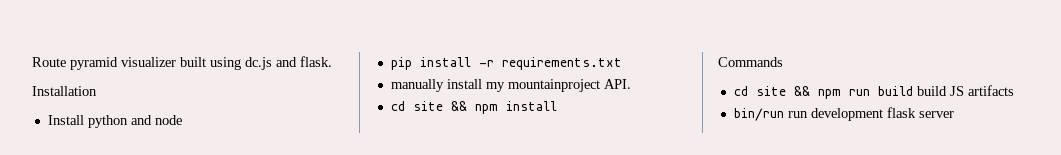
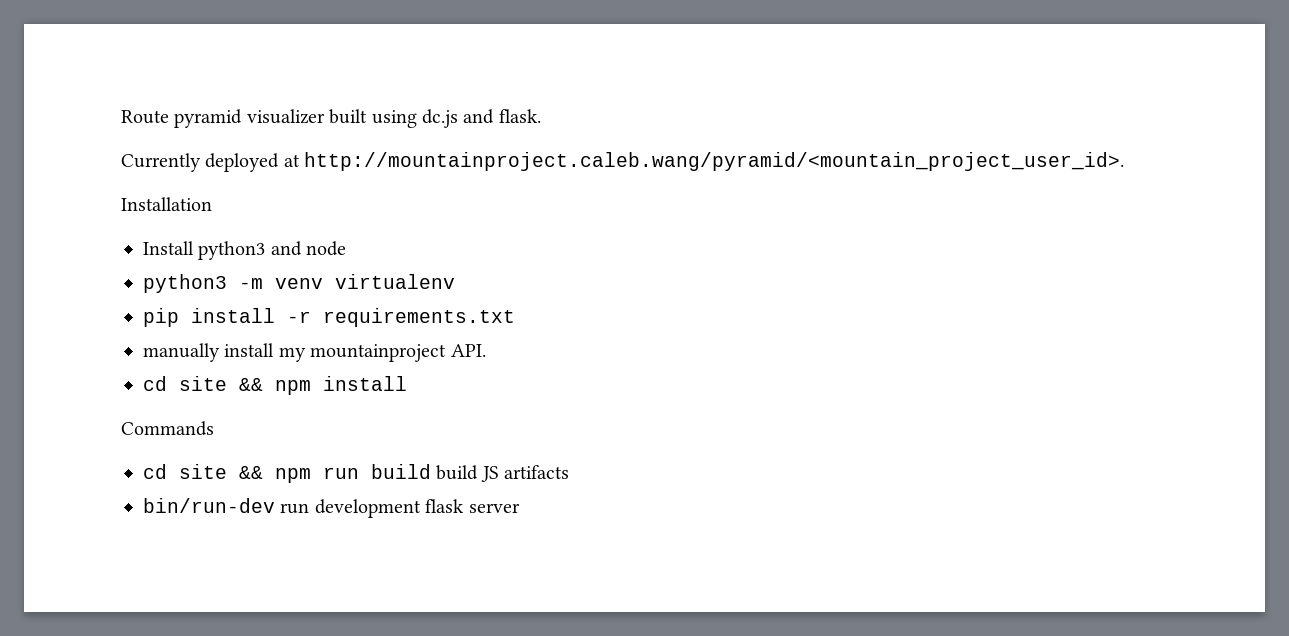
(332, 61) none -> [121,152,1125,172] // Currently deployed at http://mountainproject.caleb.wang/pyramid/<mountain_project_user_id>.
[87,115,128,128] python -> [198,241,266,260] python3
(182, 120) none -> [143,274,455,293] // python3 -m venv virtualenv
[733,108,784,121] bin/run -> [143,498,275,513] bin/run-dev

